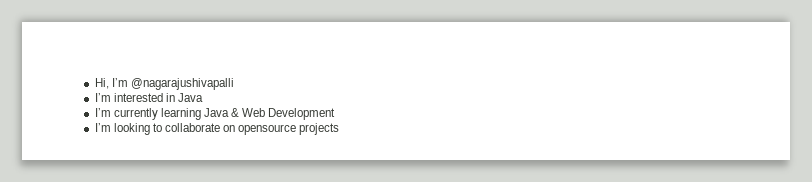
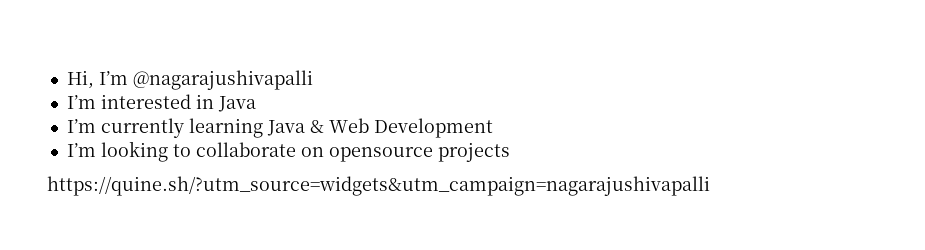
(340, 129) none -> [47,176,710,196] // https://quine.sh/?utm_source=widgets&utm_campaign=nagarajushivapalli

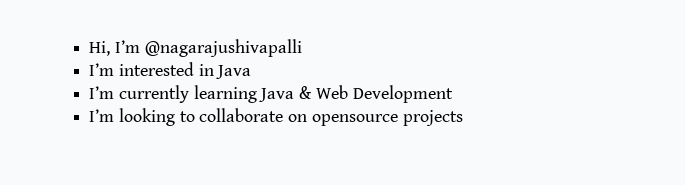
[47,176,710,196] // https://quine.sh/?utm_source=widgets&utm_campaign=nagarajushivapalli -> (463, 118) none

